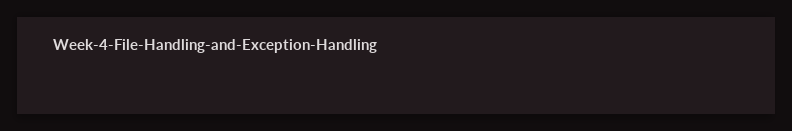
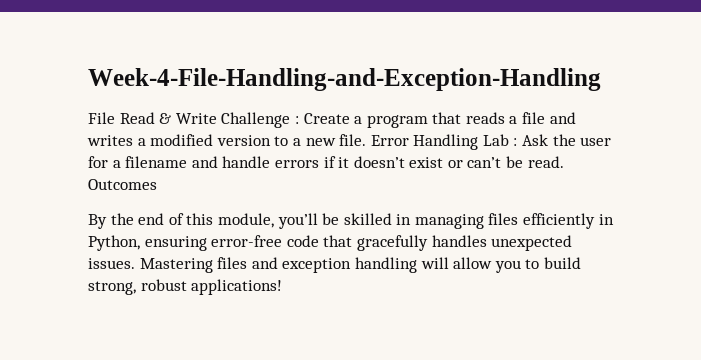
(377, 46) none -> [88,112,576,128] [87,134,612,150] [88,156,564,168] [88,179,157,190] [88,213,614,229] [88,235,573,251] [88,257,581,273] [88,279,283,295] // File Read & Write Challenge : Create a program that reads a file and writes a modified version to a new file. Error Handling Lab : Ask the user for a filename and handle errors if it doesn’t exist or can’t be read. Outcomes // By the end of this module, you’ll be skilled in managing files efficiently in Python, ensuring error-free code that gracefully handles unexpected issues. Mastering files and exception handling will allow you to build strong, robust applications!

